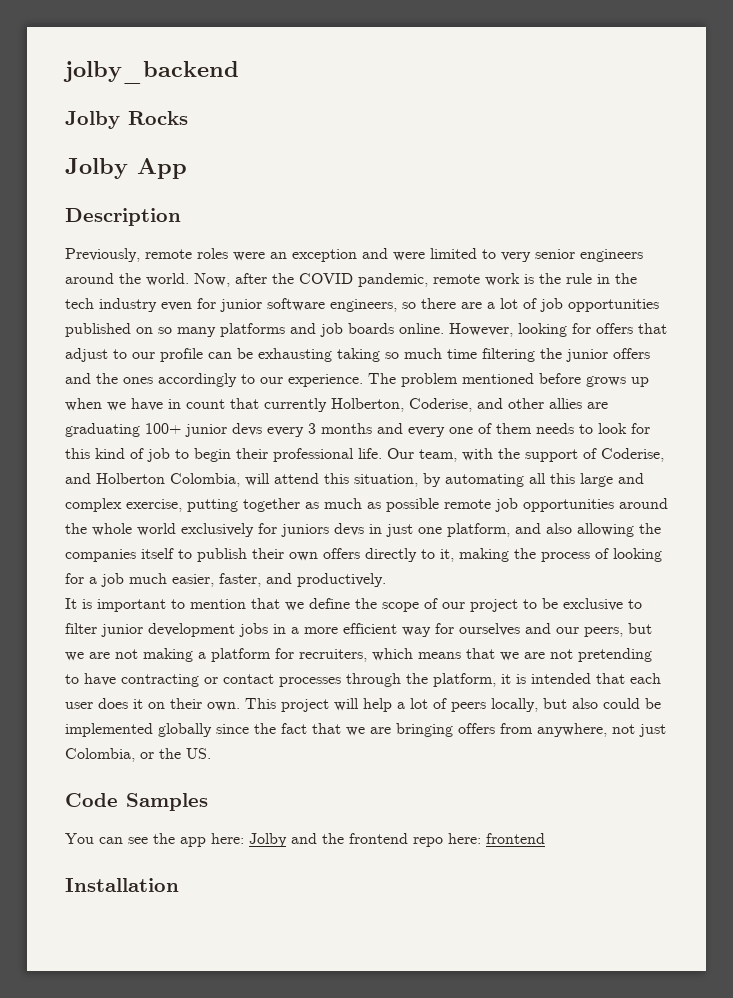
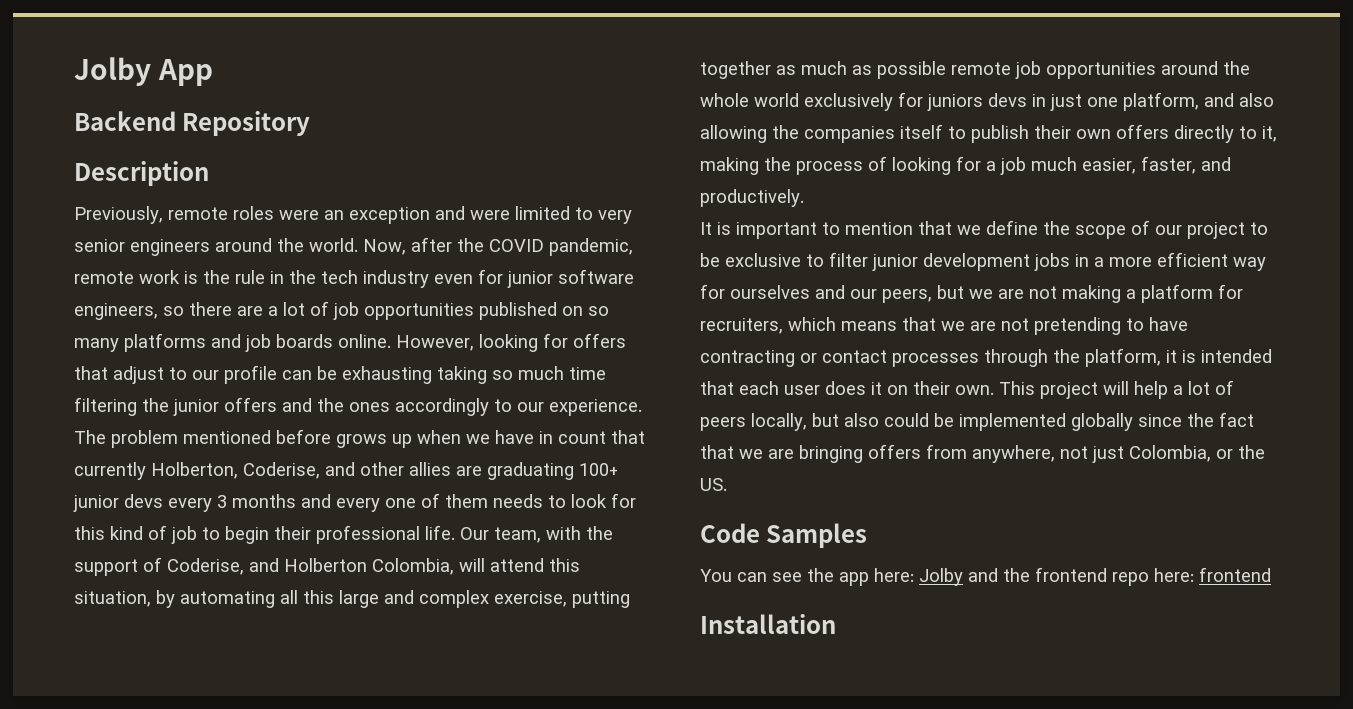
[63,61,239,84] [65,111,188,129] jolby_backend // Jolby Rocks // -> (74, 71) none
(187, 168) none -> [74,111,311,136] // Backend Repository

